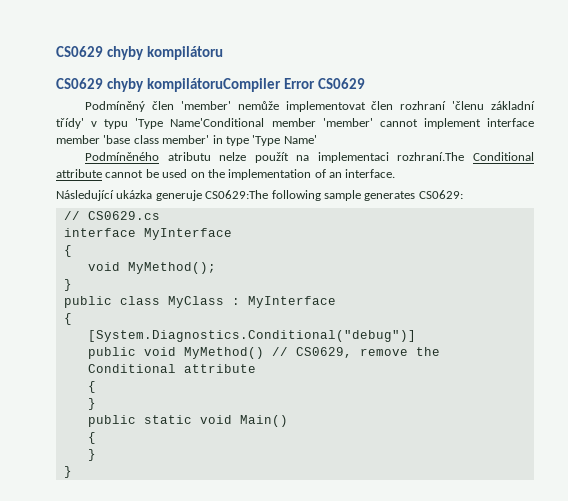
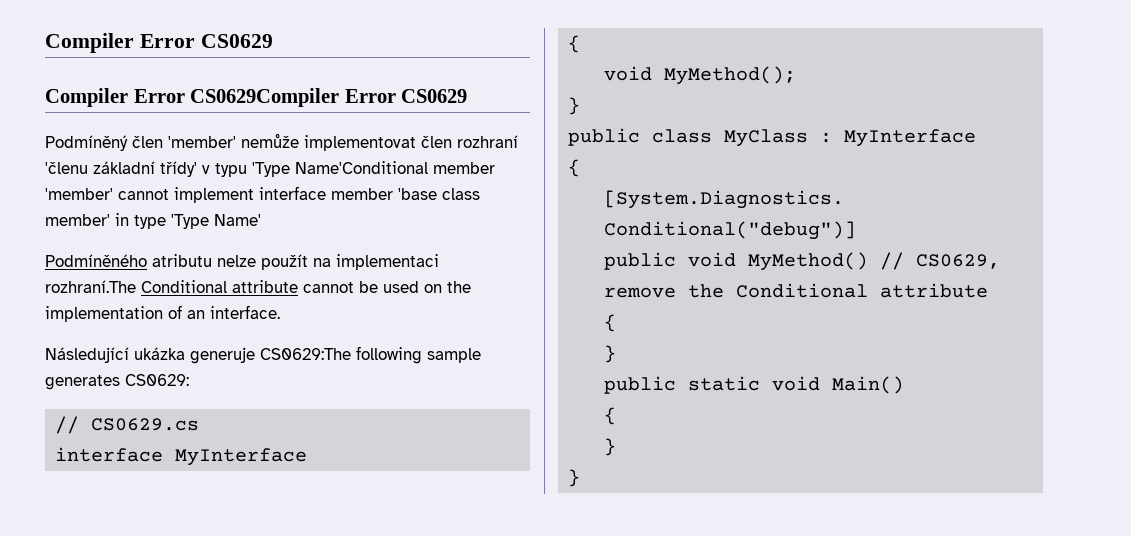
[56,46,224,60] [56,78,281,92] CS0629 chyby kompilátoru // CS0629 chyby kompilátoruCompiler -> [45,33,273,53] [45,88,340,107] Compiler Error CS0629 // Compiler Error CS0629Compiler

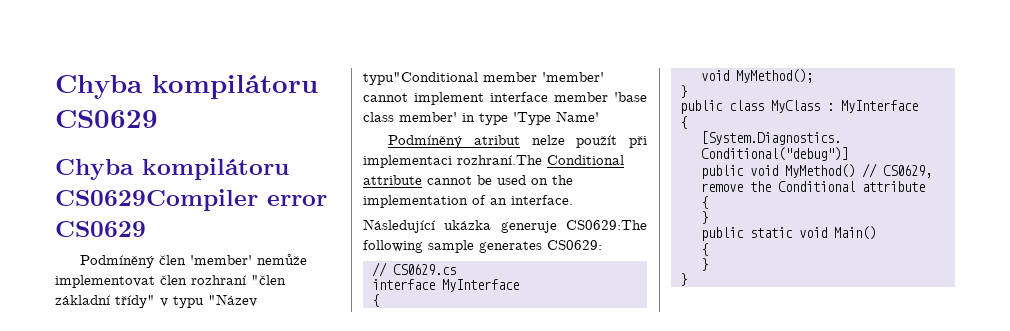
[45,33,273,53] [45,88,396,107] Compiler Error CS0629 // Compiler Error CS0629Compiler Error -> [55,75,318,99] [55,110,158,128] [55,158,289,180] [55,189,327,211] Chyba kompilátoru CS0629 // Chyba kompilátoru CS0629Compiler error
[45,161,428,177] 'členu základní třídy' v typu 'Type Name'Conditional -> [251,275,286,285] [55,294,257,308] [363,72,478,85] "člen základní třídy" v typu "Název typu"Conditional
[45,254,212,267] Podmíněného atributu -> [388,135,520,148] Podmíněný atribut
[313,258,331,267] na -> [629,136,647,148] při

